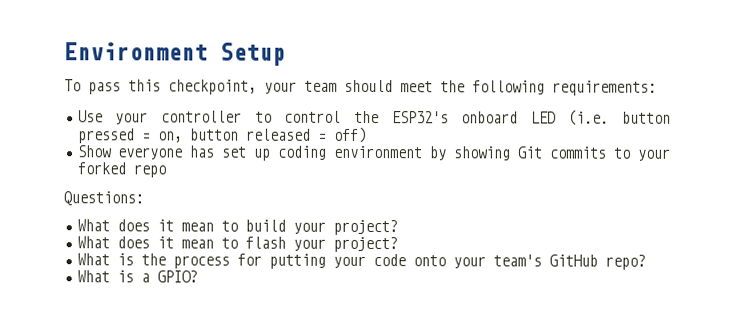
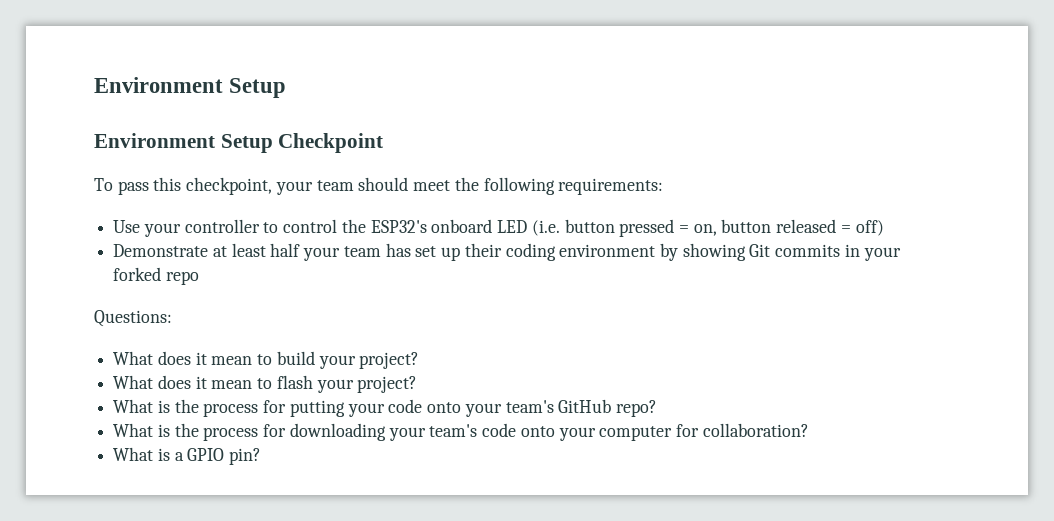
[64,42,286,66] Environment Setup -> [94,77,287,98] [94,133,384,153] Environment Setup // Environment Setup Checkpoint
[77,145,183,160] Show everyone -> [113,243,381,261] Demonstrate at least half your team
(271, 154) none -> [464,243,502,257] their
[613,147,631,159] to -> [844,244,860,257] in
(646, 262) none -> [113,423,809,441] // What is the process for downloading your team's code onto your computer for collaboration?
[156,270,198,283] GPIO? -> [187,448,262,465] GPIO pin?

